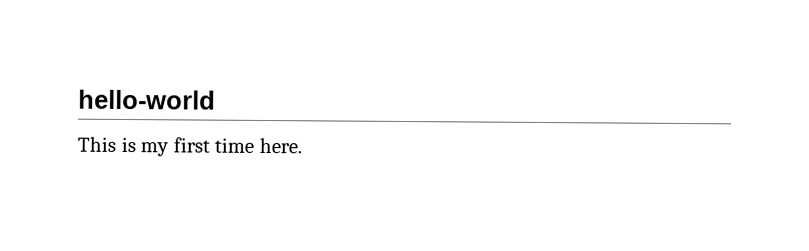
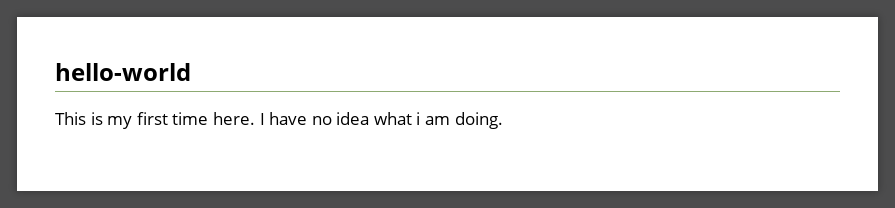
(302, 145) none -> [259,112,503,129] I have no idea what i am doing.

